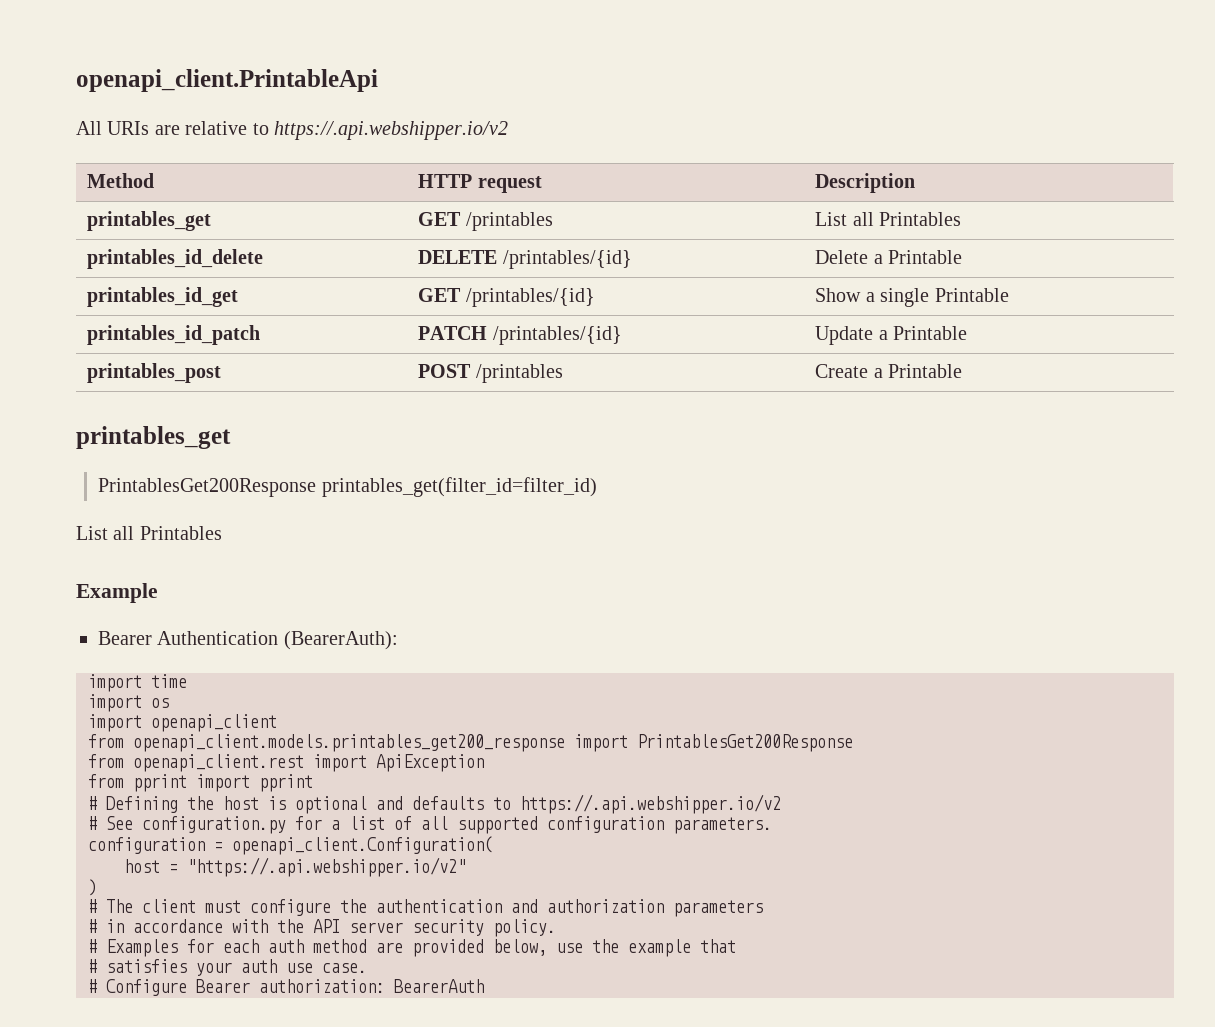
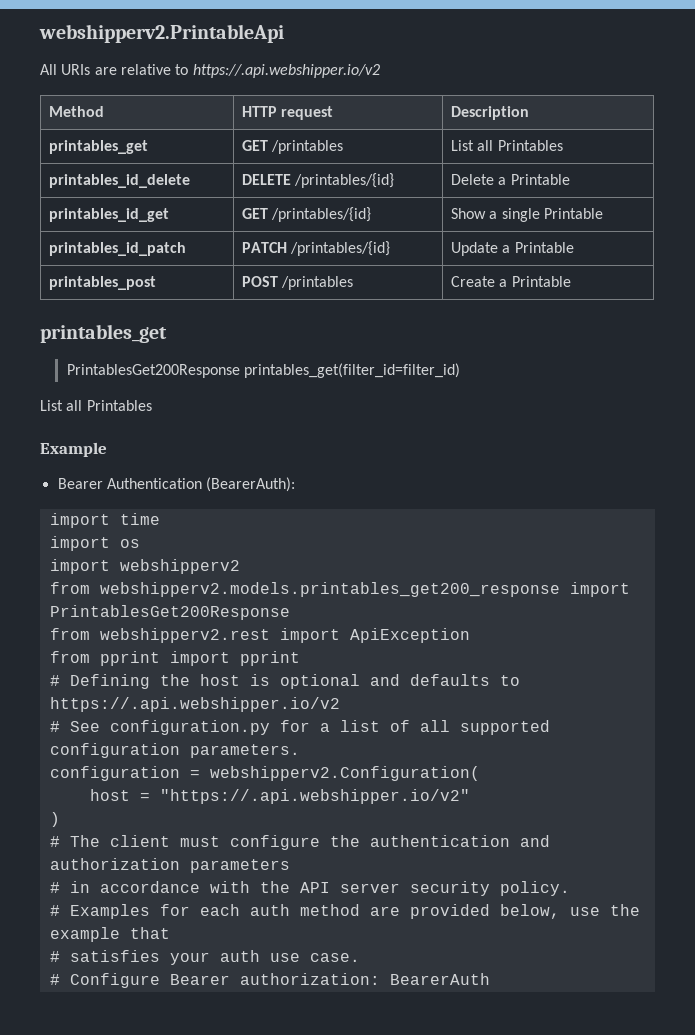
[76,69,378,92] openapi_client.PrintableApi -> [39,24,284,43] webshipperv2.PrintableApi
[151,714,277,732] [88,734,565,752] openapi_client // from openapi_client.models.printables_get200_response -> [119,559,240,574] [49,582,560,597] webshipperv2 // from webshipperv2.models.printables_get200_response
[133,754,304,772] openapi_client.rest -> [99,628,270,643] webshipperv2.rest
[232,836,493,855] openapi_client.Configuration( -> [209,766,480,781] webshipperv2.Configuration(

